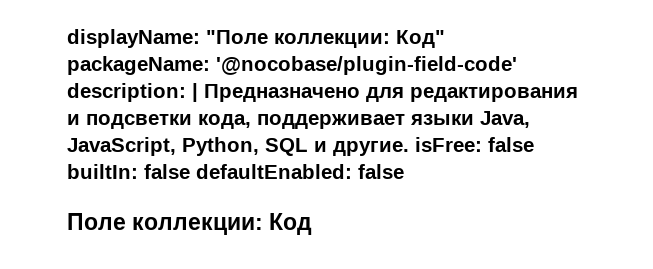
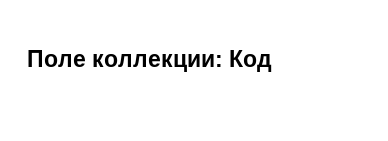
[67,29,445,48] [67,56,517,75] [67,83,578,102] [67,111,530,129] [67,137,534,156] [67,164,404,179] displayName: "Поле коллекции: Код" packageName: '@nocobase/plugin-field-code' description: | Предназначено для редактирования и подсветки кода, поддерживает языки Java, JavaScript, Python, SQL и другие. isFree: false builtIn: false defaultEnabled: false // -> (27, 58) none

